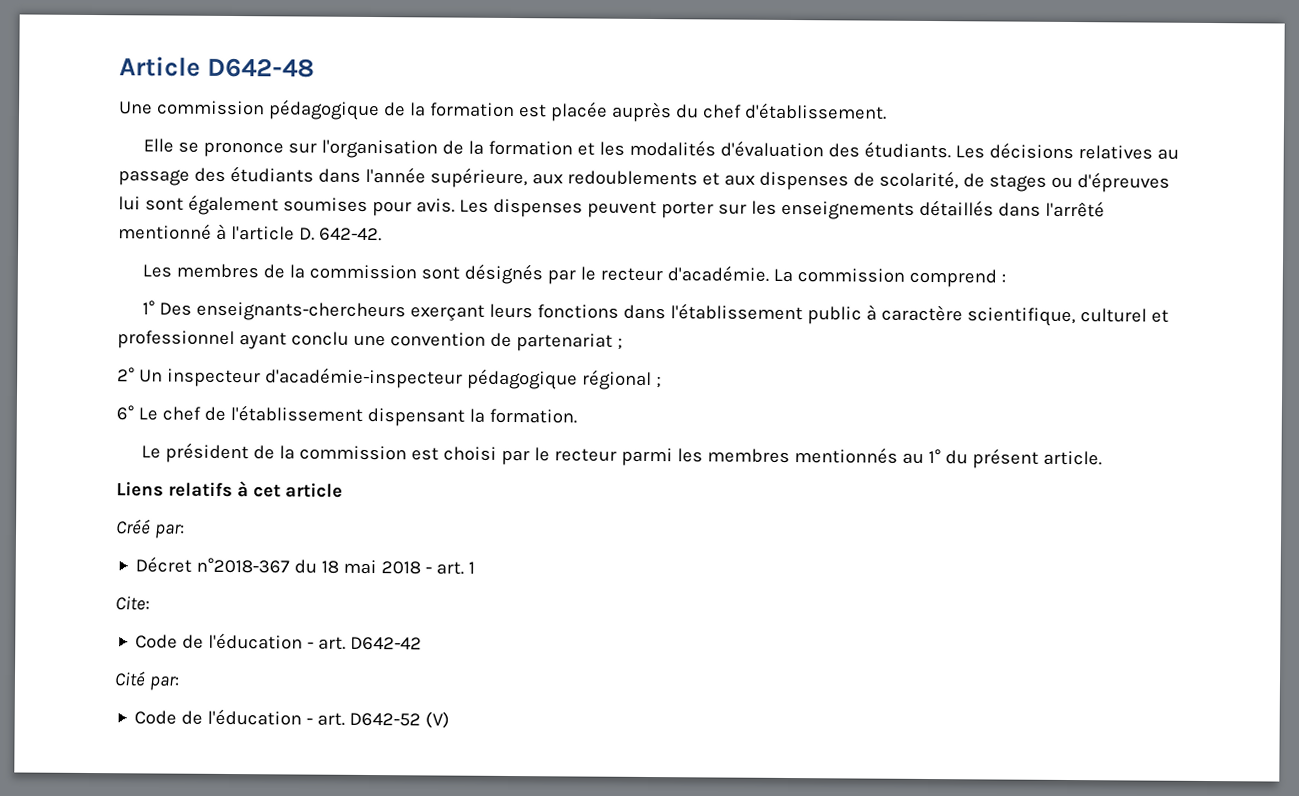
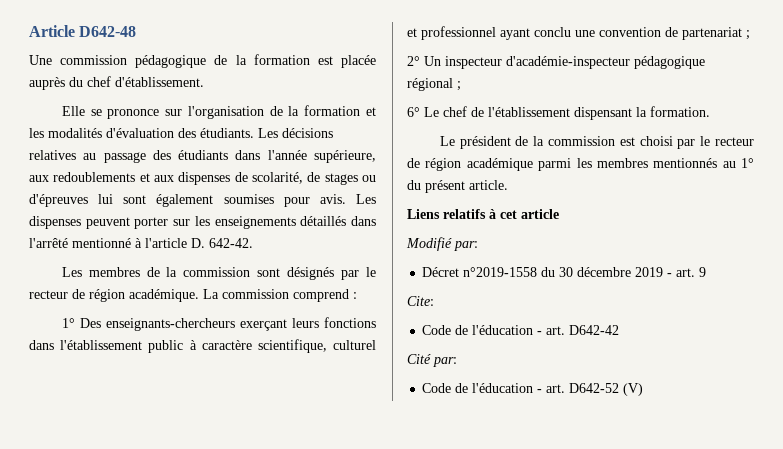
[666,265,769,282] d'académie. -> [72,289,199,302] de région académique.
(617, 455) none -> [407,158,533,171] de région académique
[116,519,151,535] Créé -> [406,237,452,251] Modifié
[196,557,476,575] n°2018-367 du 18 mai 2018 - art. 1 -> [463,267,707,277] n°2019-1558 du 30 décembre 2019 - art. 9

